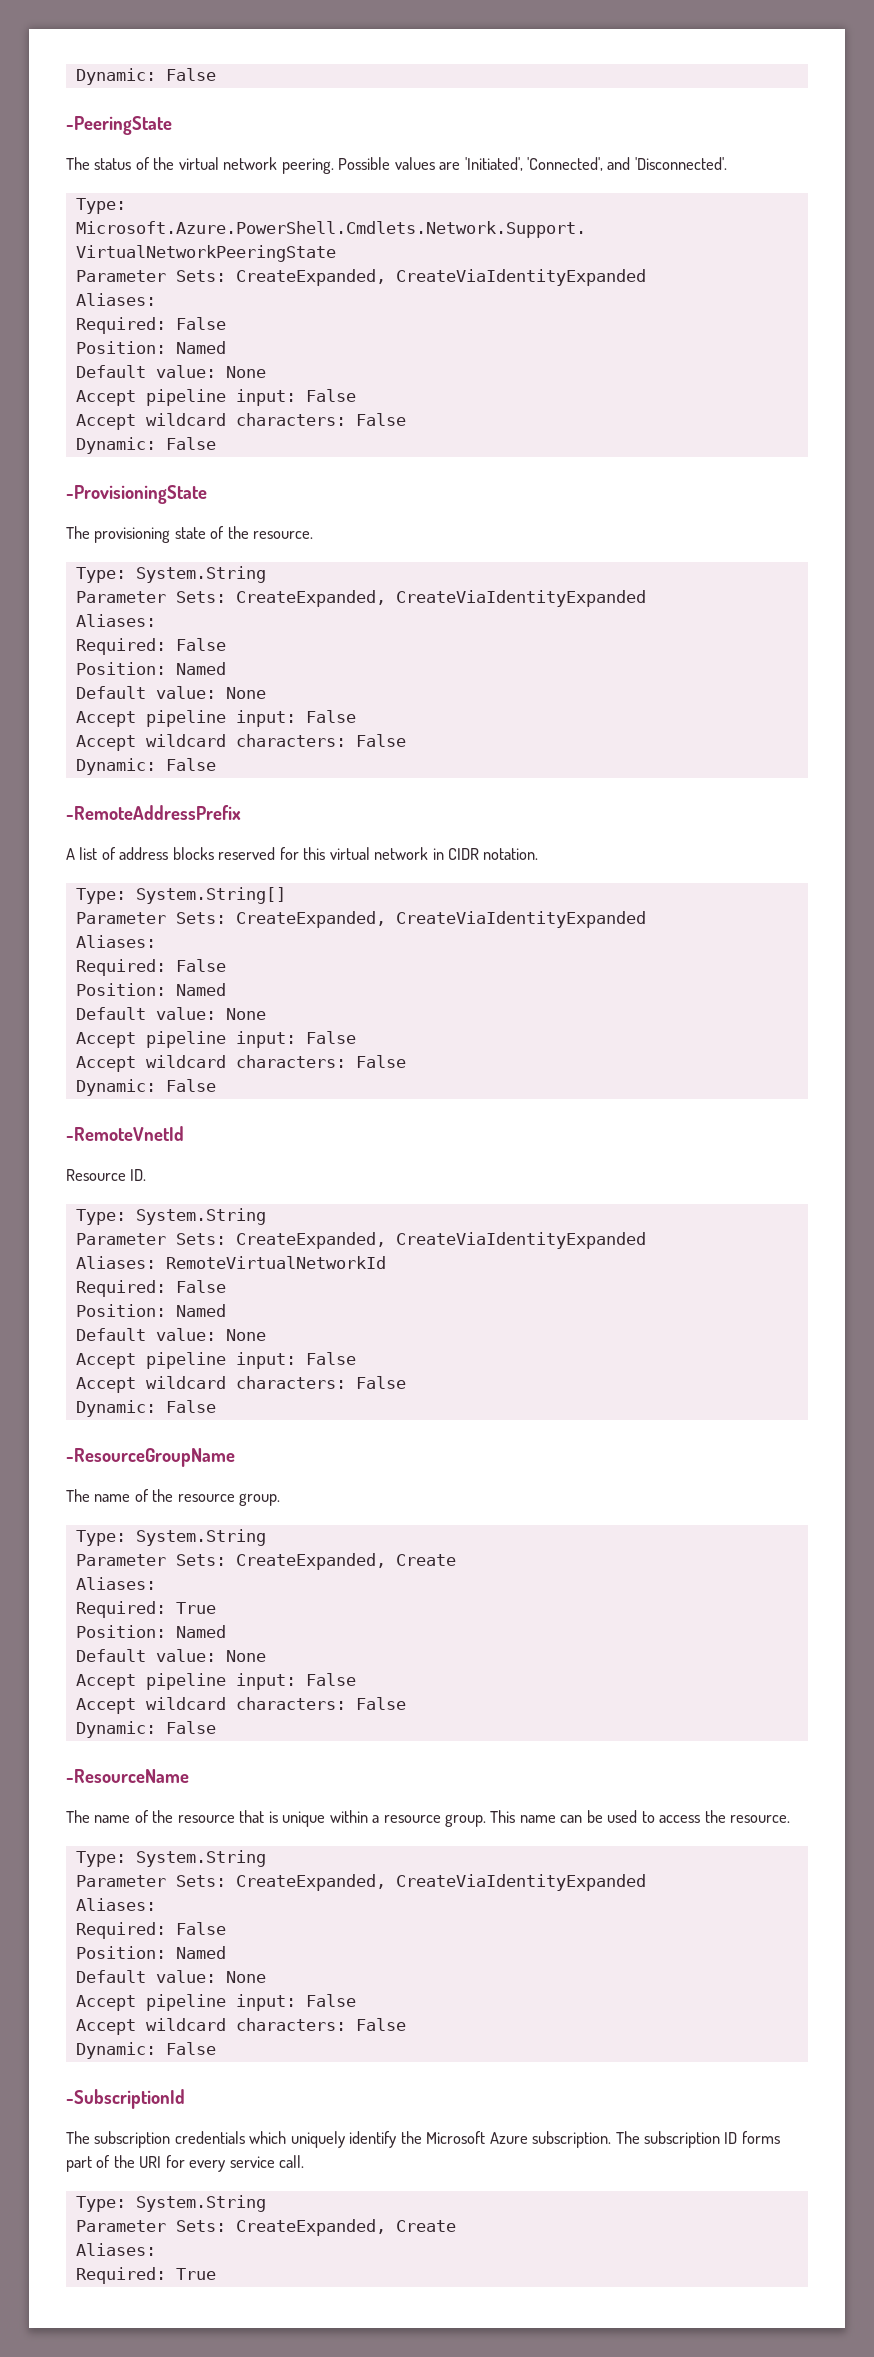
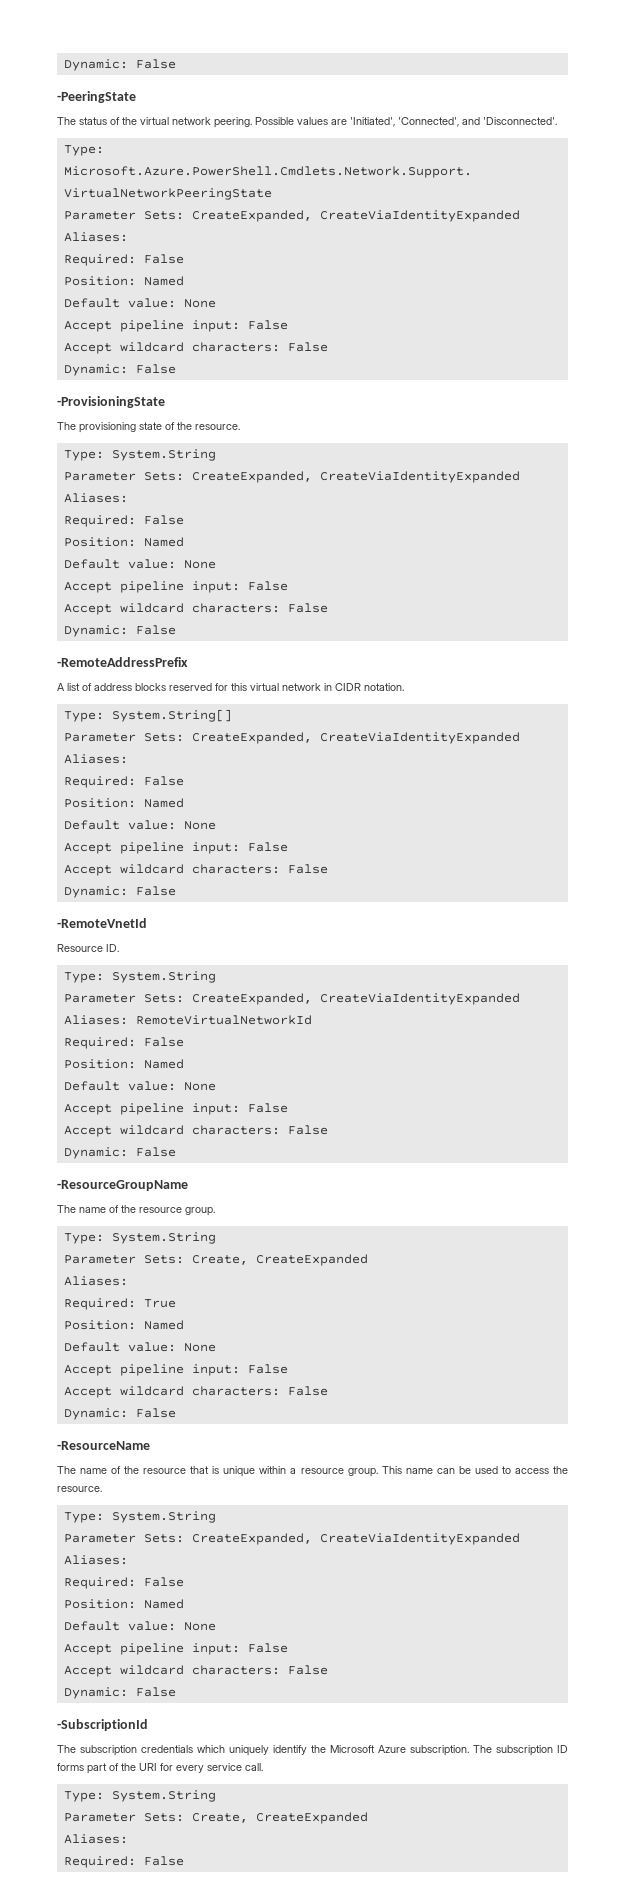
[235,1553,456,1570] CreateExpanded, Create -> [191,1254,368,1266] Create, CreateExpanded
[235,2219,456,2236] [75,2243,156,2256] [75,2267,216,2284] CreateExpanded, Create // Aliases: // Required: True -> [191,1812,368,1824] [63,1834,128,1844] [63,1856,184,1868] Create, CreateExpanded // Aliases: // Required: False

